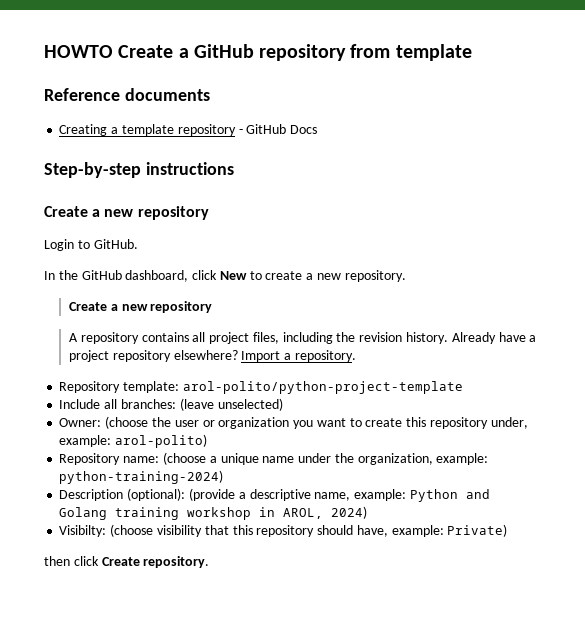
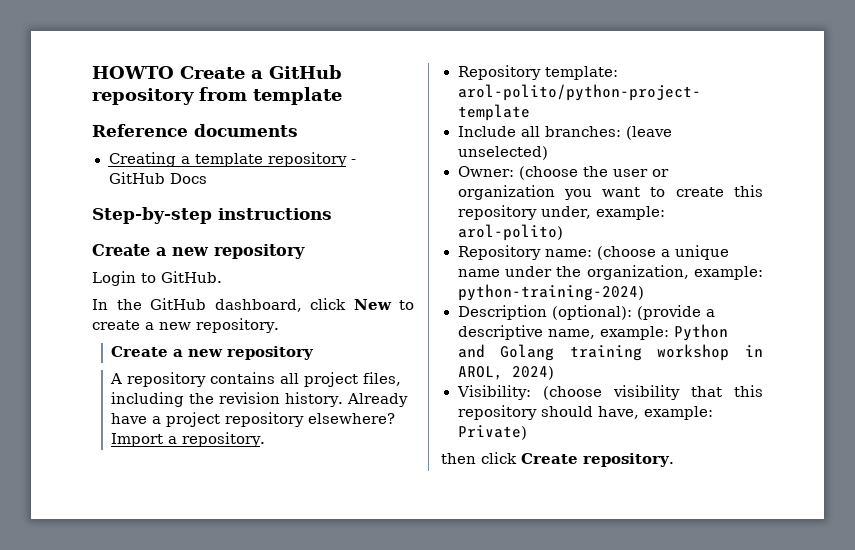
[59,525,107,537] Visibilty: -> [456,385,531,400] Visibility:

